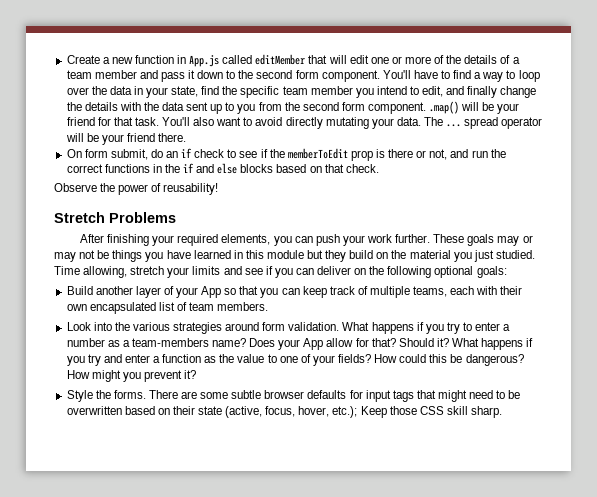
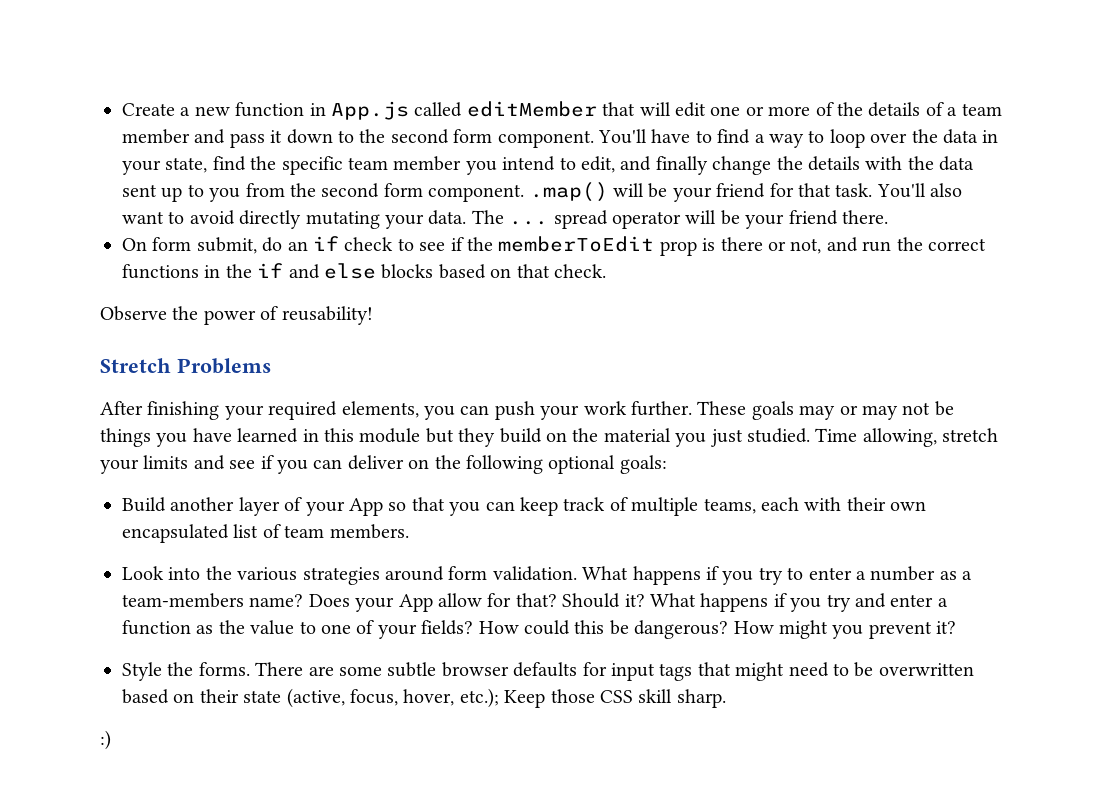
(503, 412) none -> [100,730,111,750] // :)

